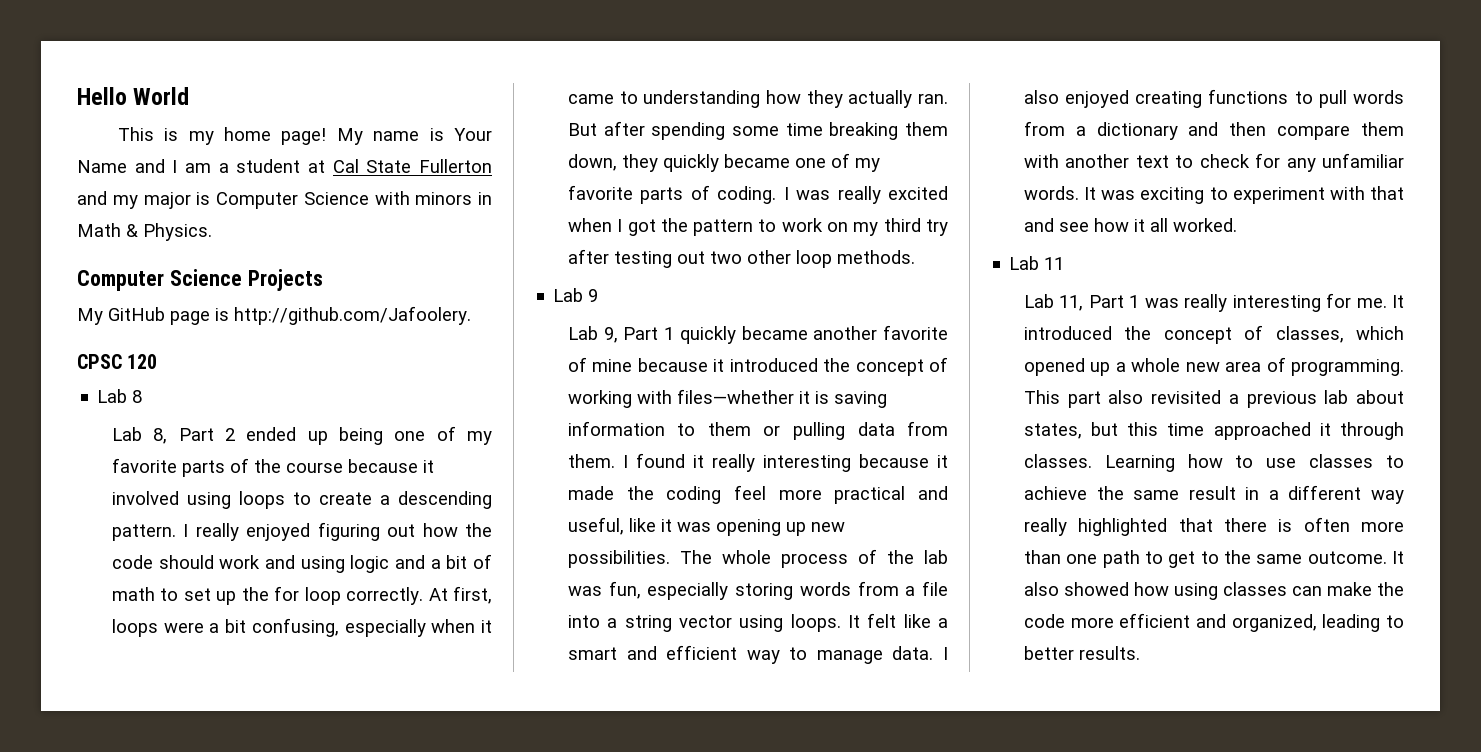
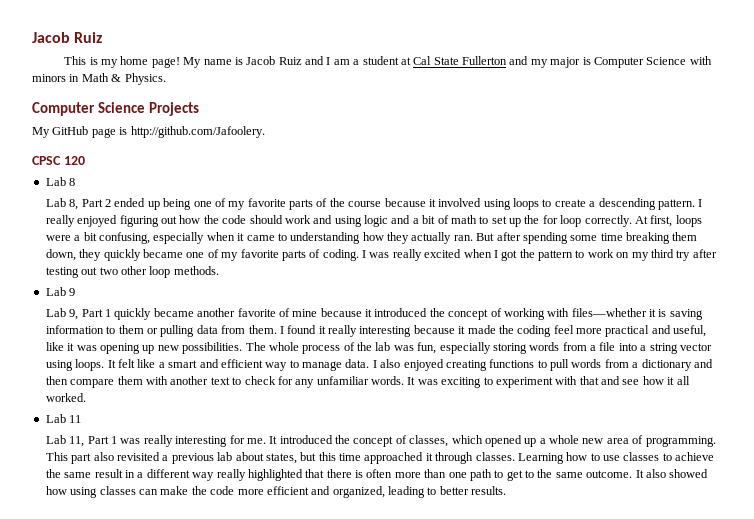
[77,87,190,105] Hello World -> [32,32,103,43] Jacob Ruiz
[453,128,492,141] [77,160,127,173] Your Name -> [246,56,302,65] Jacob Ruiz

